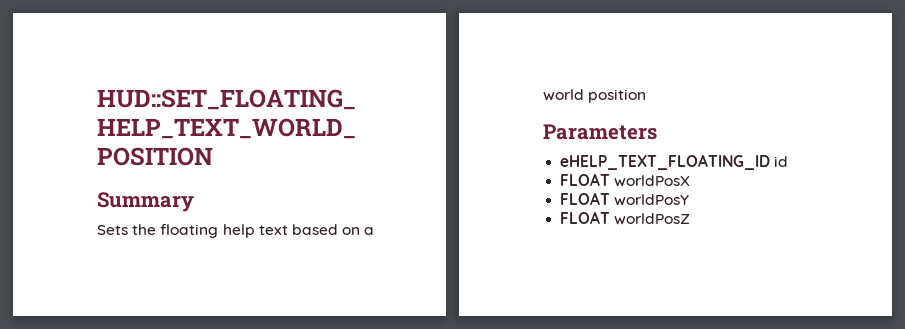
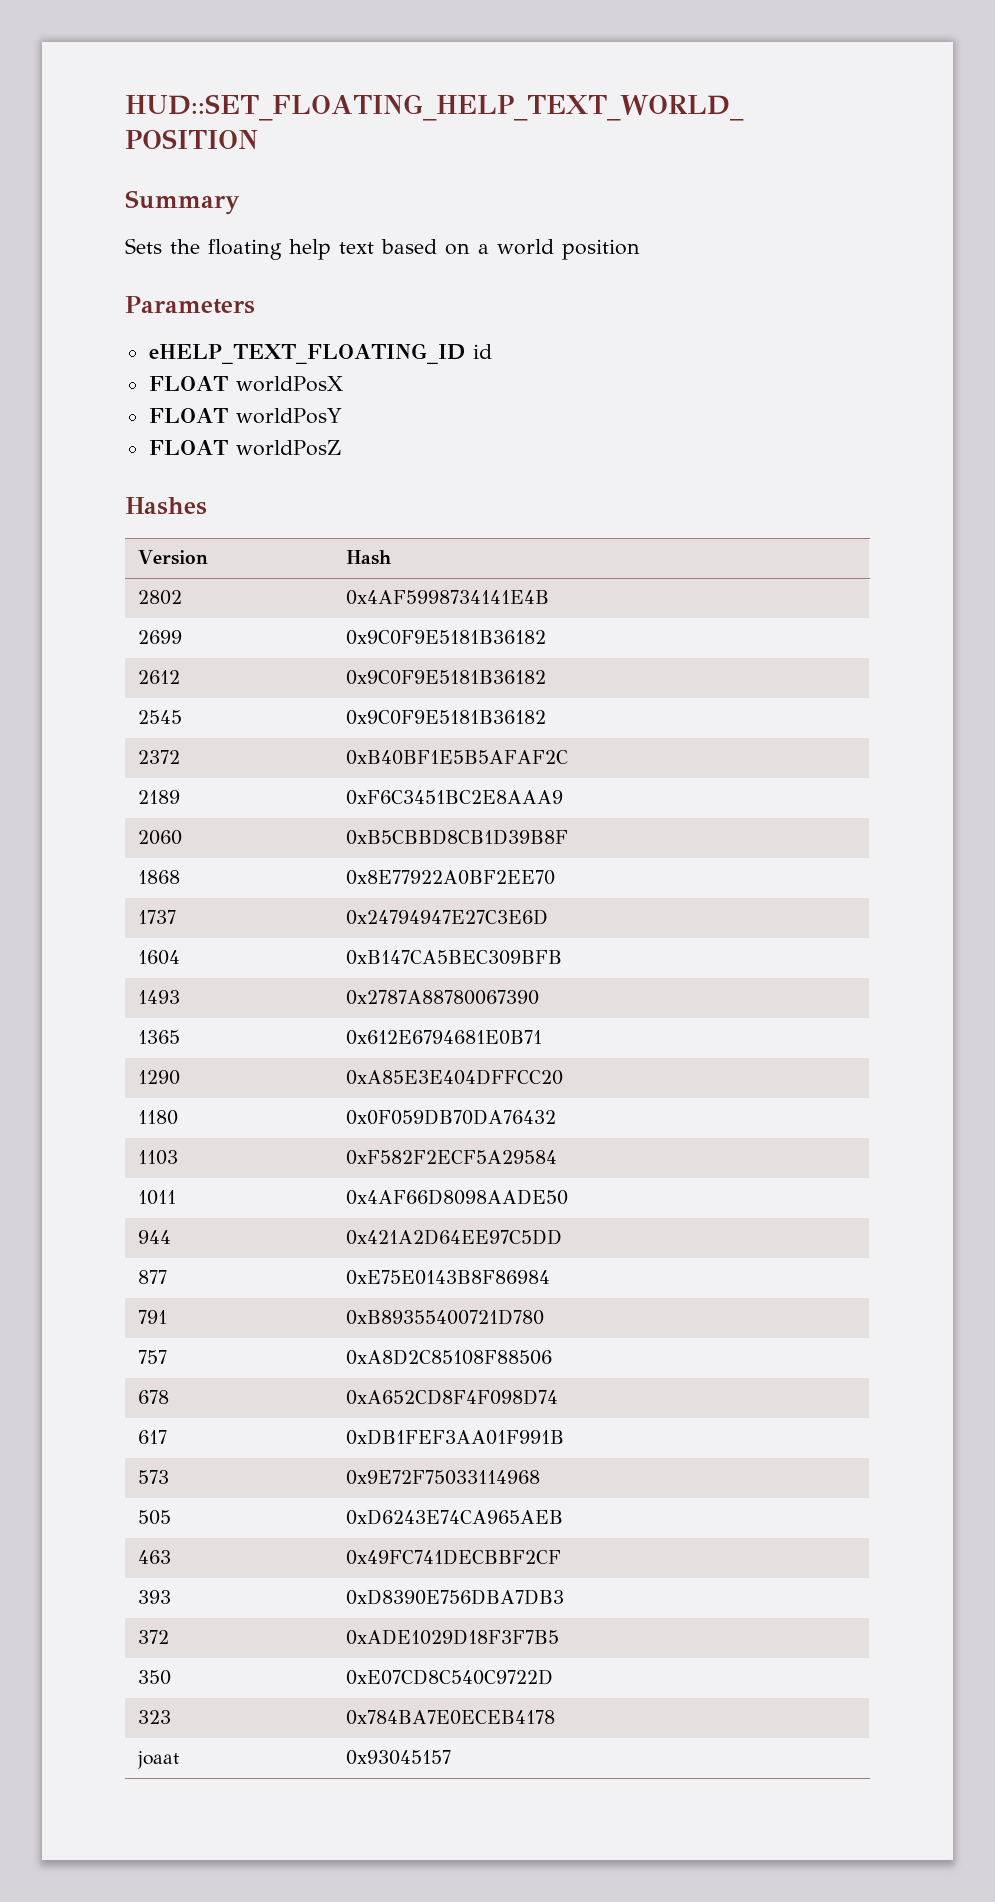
(691, 219) none -> [125,497,207,515] [138,550,209,565] [346,550,392,565] [138,590,183,605] [346,590,550,605] [138,630,183,644] [346,630,547,645] [138,670,181,684] [346,670,547,685] [138,710,183,724] [346,710,547,725] [138,750,181,764] [346,750,569,765] [138,790,181,804] [346,790,564,805] [138,830,183,845] [346,829,569,845] [138,870,181,884] [346,870,556,885] [138,910,177,924] [346,909,549,925] [138,950,181,965] [346,950,563,965] [138,990,181,1004] [346,990,540,1005] [138,1030,181,1044] [346,1030,543,1045] [138,1070,181,1085] [346,1069,564,1085] [138,1110,179,1125] [346,1109,557,1125] [138,1150,179,1165] [346,1150,558,1165] [138,1190,177,1205] [346,1189,569,1205] [138,1230,172,1244] [346,1229,563,1245] [138,1270,168,1284] [346,1270,551,1285] [138,1310,168,1324] [346,1309,545,1325] [138,1350,168,1364] [346,1349,553,1365] [138,1390,170,1404] [346,1389,559,1405] [138,1430,168,1444] [346,1429,565,1445] [138,1470,170,1484] [346,1470,541,1485] [138,1510,172,1525] [346,1509,564,1525] [138,1550,172,1564] [346,1549,562,1565] [138,1590,172,1604] [346,1589,565,1605] [138,1630,170,1644] [346,1629,560,1645] [138,1670,172,1685] [346,1669,554,1685] [138,1710,172,1724] [346,1710,556,1725] [137,1751,180,1769] [346,1750,452,1765] // Hashes // Version | Hash // 2802 | 0x4AF5998734141E4B // 2699 | 0x9C0F9E5181B36182 // 2612 | 0x9C0F9E5181B36182 // 2545 | 0x9C0F9E5181B36182 // 2372 | 0xB40BF1E5B5AFAF2C // 2189 | 0xF6C3451BC2E8AAA9 // 2060 | 0xB5CBBD8CB1D39B8F // 1868 | 0x8E77922A0BF2EE70 // 1737 | 0x24794947E27C3E6D // 1604 | 0xB147CA5BEC309BFB // 1493 | 0x2787A88780067390 // 1365 | 0x612E6794681E0B71 // 1290 | 0xA85E3E404DFFCC20 // 1180 | 0x0F059DB70DA76432 // 1103 | 0xF582F2ECF5A29584 // 1011 | 0x4AF66D8098AADE50 // 944 | 0x421A2D64EE97C5DD // 877 | 0xE75E0143B8F86984 // 791 | 0xB89355400721D780 // 757 | 0xA8D2C85108F88506 // 678 | 0xA652CD8F4F098D74 // 617 | 0xDB1FEF3AA01F991B // 573 | 0x9E72F75033114968 // 505 | 0xD6243E74CA965AEB // 463 | 0x49FC741DECBBF2CF // 393 | 0xD8390E756DBA7DB3 // 372 | 0xADE1029D18F3F7B5 // 350 | 0xE07CD8C540C9722D // 323 | 0x784BA7E0ECEB4178 // joaat | 0x93045157

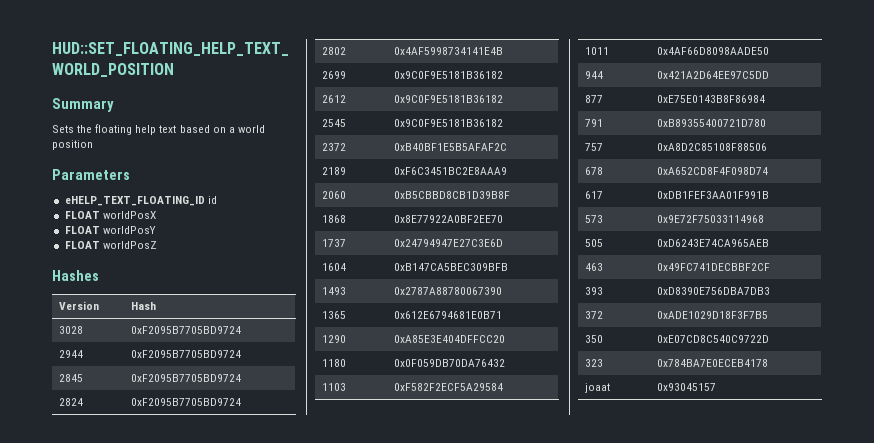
(392, 557) none -> [59,326,84,334] [131,326,242,334] [59,350,84,358] [131,350,242,358] [59,374,84,382] [131,374,242,382] [59,398,84,406] [131,398,242,406] // 3028 | 0xF2095B7705BD9724 // 2944 | 0xF2095B7705BD9724 // 2845 | 0xF2095B7705BD9724 // 2824 | 0xF2095B7705BD9724

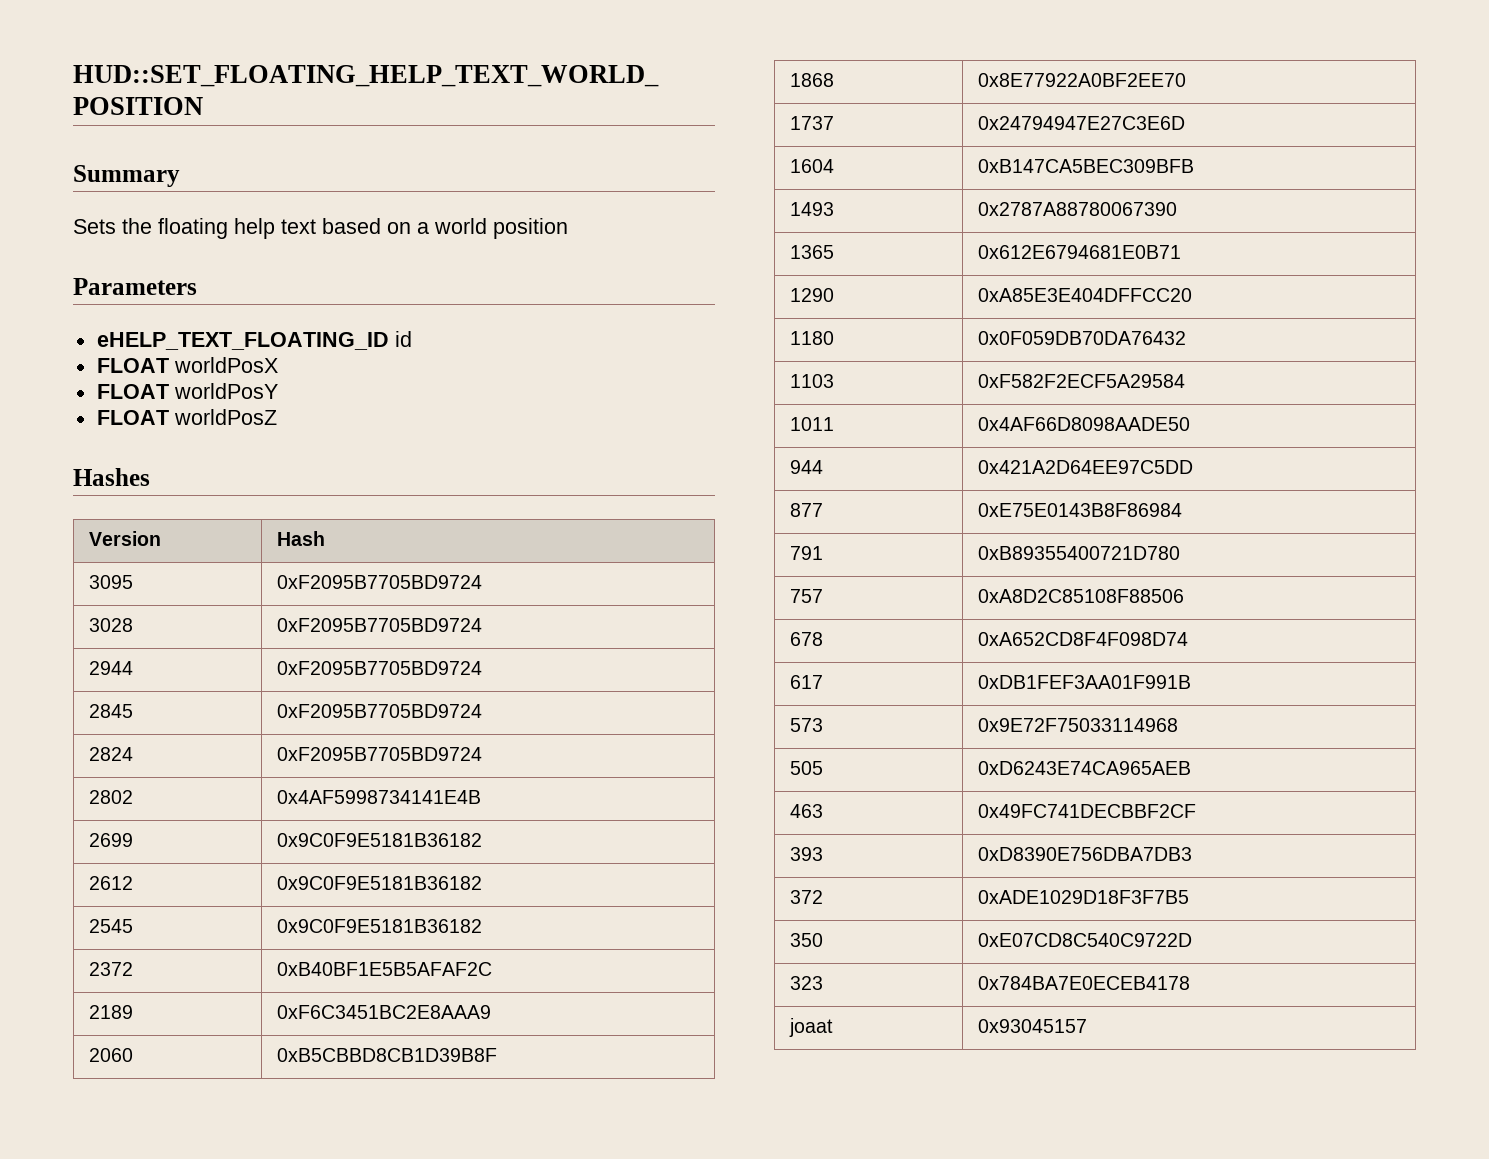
(157, 306) none -> [89,575,134,589] [277,575,483,589] // 3095 | 0xF2095B7705BD9724

